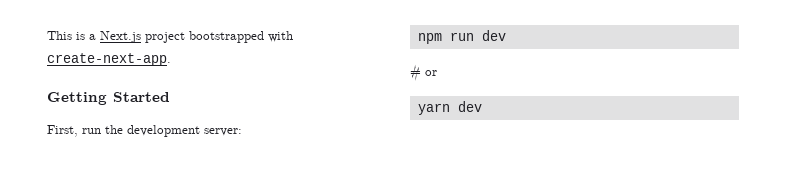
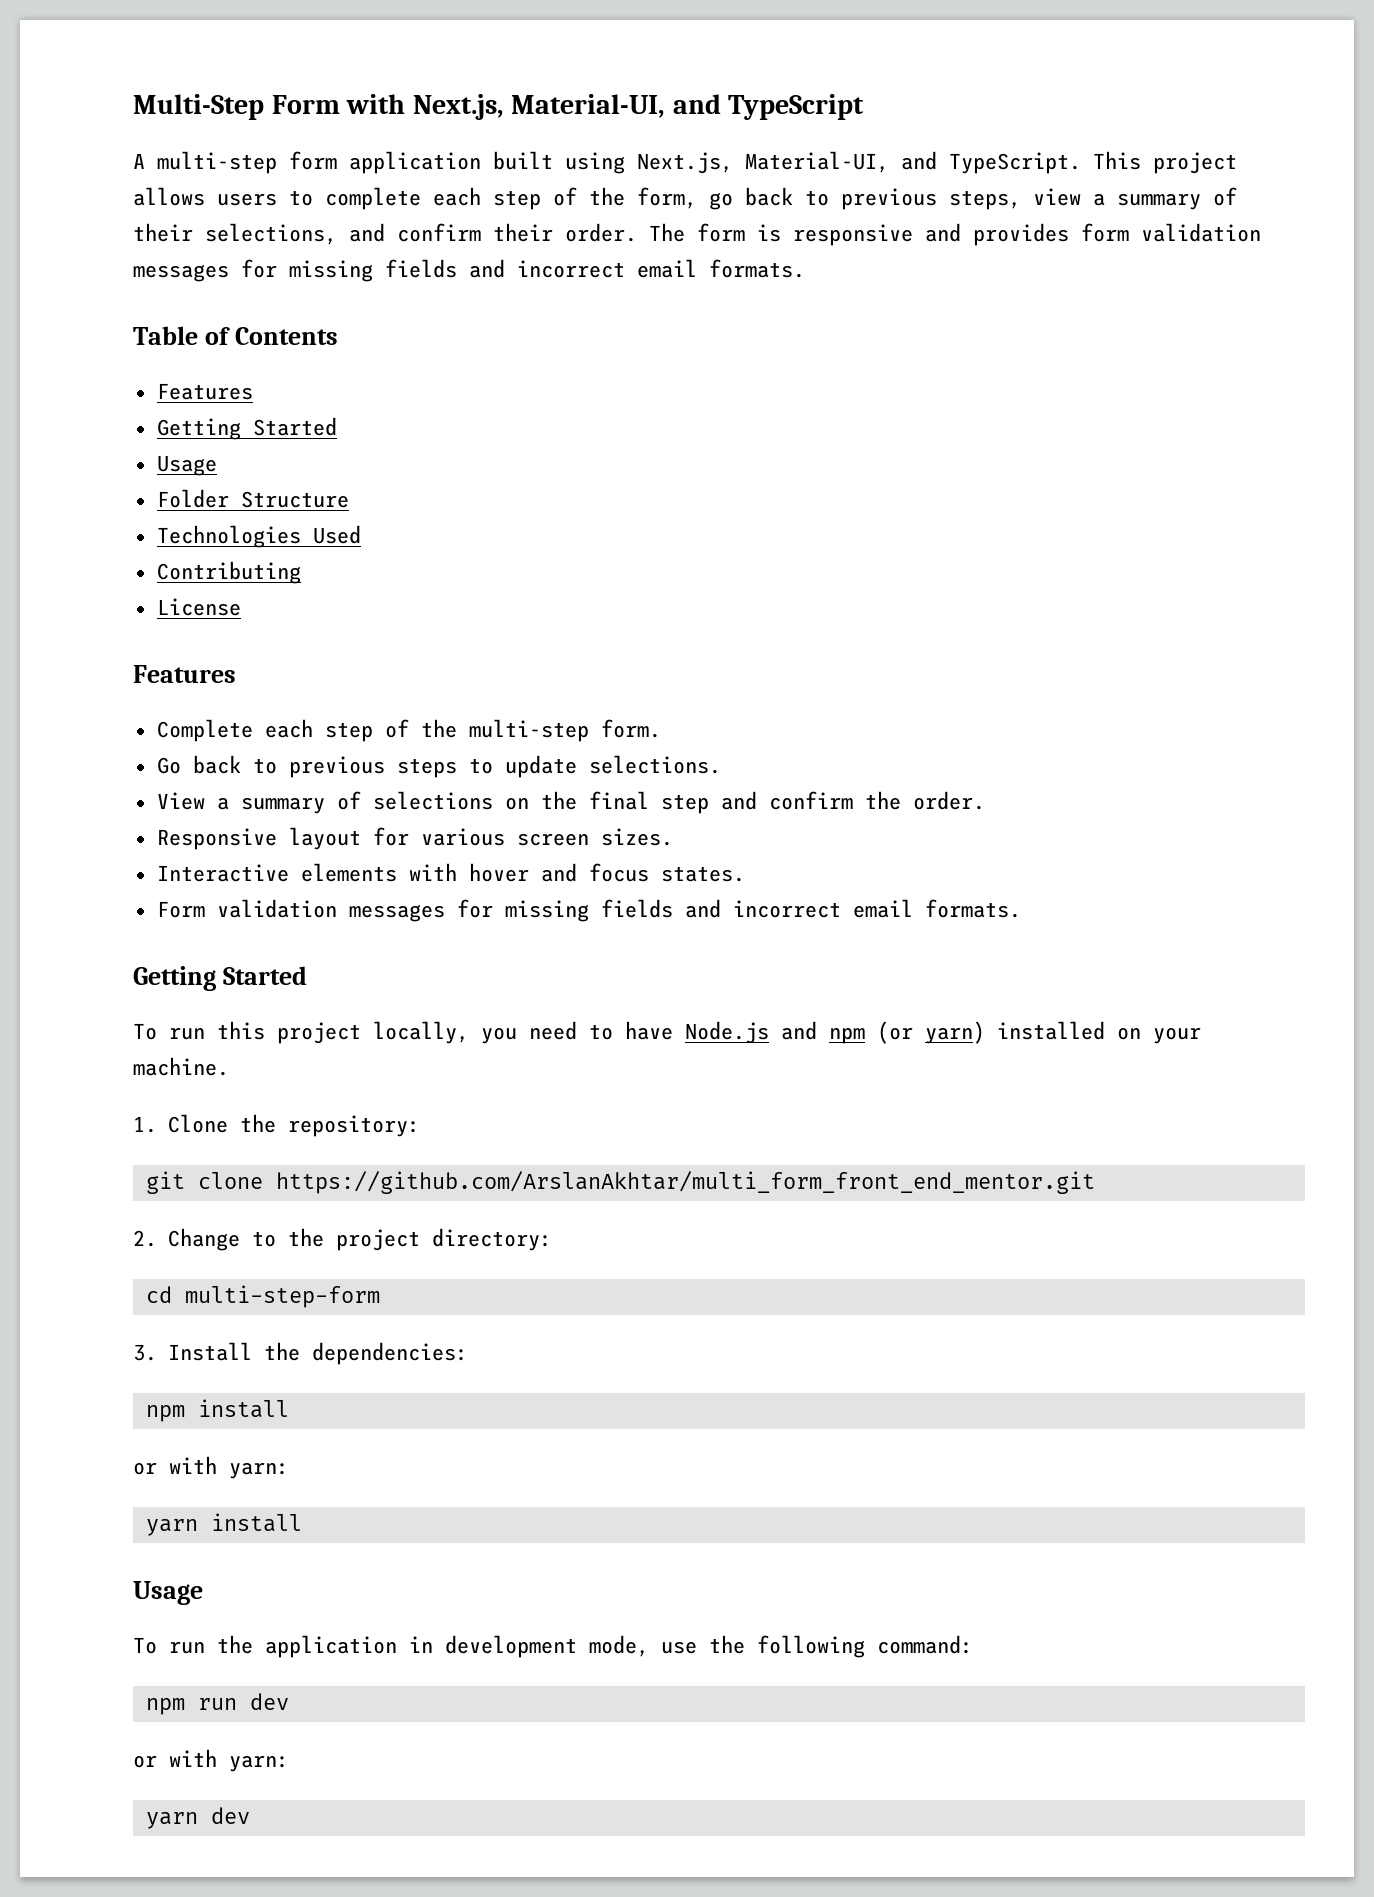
[47,31,293,43] [47,53,171,66] [47,92,170,105] [47,125,242,137] This is a Next.js project bootstrapped with create-next-app. // Getting Started // First, run the development server: -> [133,94,865,120] [133,151,1237,174] [133,187,1237,210] [133,223,1261,246] [133,259,805,282] [133,326,339,345] [156,383,253,400] [156,417,337,440] [156,455,217,476] [156,489,349,508] [156,525,361,548] [156,561,301,584] [156,598,241,616] [133,665,236,683] [156,719,661,742] [156,755,721,778] [156,791,985,814] [156,827,673,850] [156,863,745,882] [156,899,1021,922] [133,966,308,991] [133,1021,1201,1044] [133,1057,229,1076] [133,1114,420,1137] [145,1171,1095,1194] [133,1228,552,1251] [145,1285,380,1308] [133,1342,468,1365] [145,1399,289,1422] [133,1456,289,1479] [145,1513,302,1536] [133,1581,203,1605] [133,1635,973,1658] Multi-Step Form with Next.js, Material-UI, and TypeScript // A multi-step form application built using Next.js, Material-UI, and TypeScript. This project allows users to complete each step of the form, go back to previous steps, view a summary of their selections, and confirm their order. The form is responsive and provides form validation messages for missing fields and incorrect email formats. // Table of Contents // Features // Getting Started // Usage // Folder Structure // Technologies Used // Contributing // License // Features // Complete each step of the multi-step form. // Go back to previous steps to update selections. // View a summary of selections on the final step and confirm the order. // Responsive layout for various screen sizes. // Interactive elements with hover and focus states. // Form validation messages for missing fields and incorrect email formats. // Getting Started // To run this project locally, you need to have Node.js and npm (or yarn) installed on your machine. // 1. Clone the repository: // git clone https://github.com/ArslanAkhtar/multi_form_front_end_mentor.git // 2. Change to the project directory: // cd multi-step-form // 3. Install the dependencies: // npm install // or with yarn: // yarn install // Usage // To run the application in development mode, use the following command:
[410,64,437,81] # or -> [133,1749,289,1772] or with yarn:

